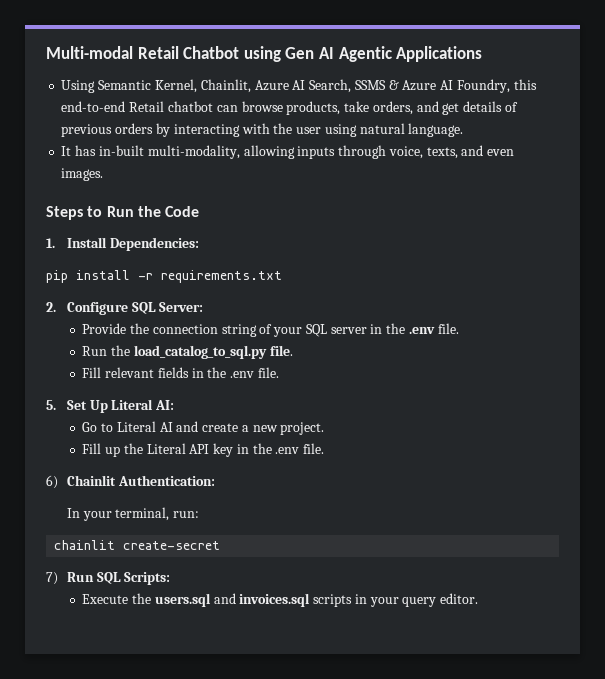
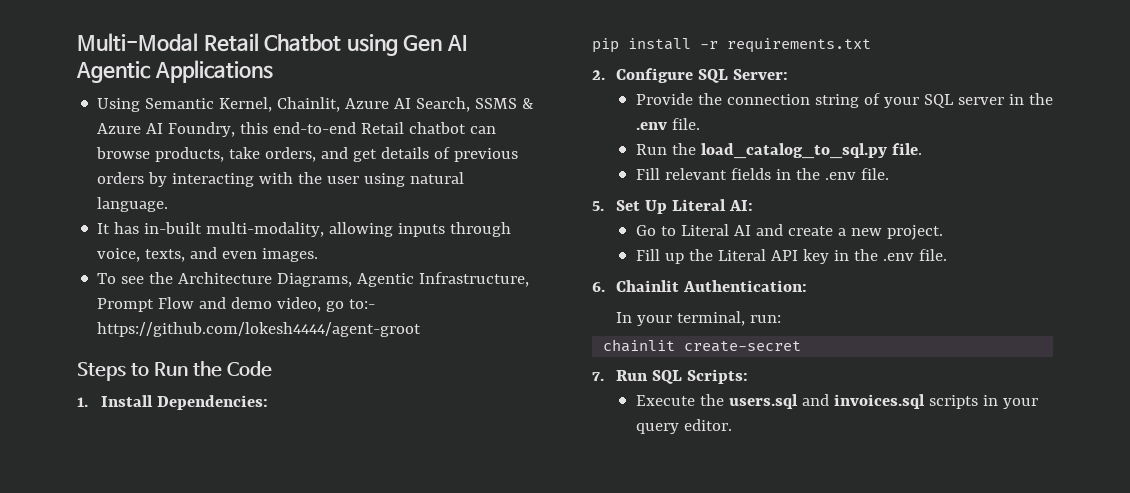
[46,46,133,59] Multi-modal -> [77,33,198,51] Multi-Modal
(104, 174) none -> [97,272,530,287] [97,297,376,312] [97,322,422,337] // To see the Architecture Diagrams, Agentic Infrastructure, Prompt Flow and demo video, go to:- https://github.com/lokesh4444/agent-groot
[46,475,58,489] 6) -> [592,282,605,292] 6.
[46,572,58,585] 7) -> [592,372,604,381] 7.

